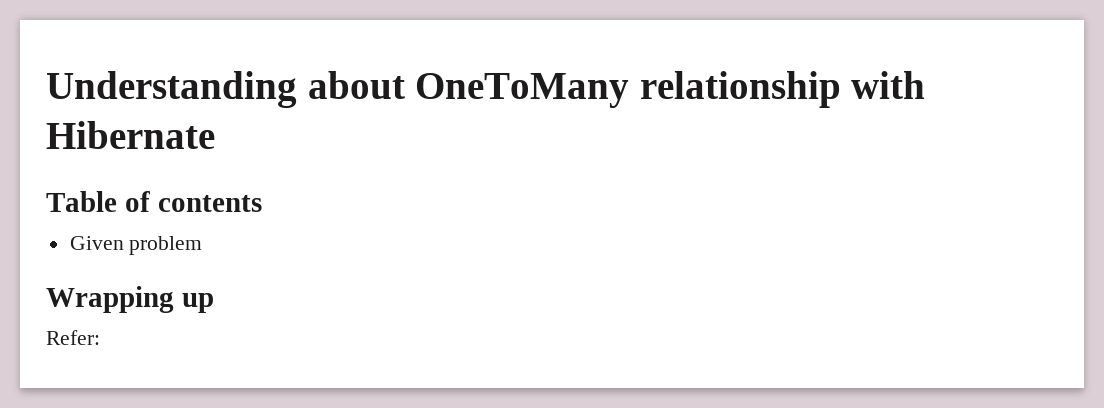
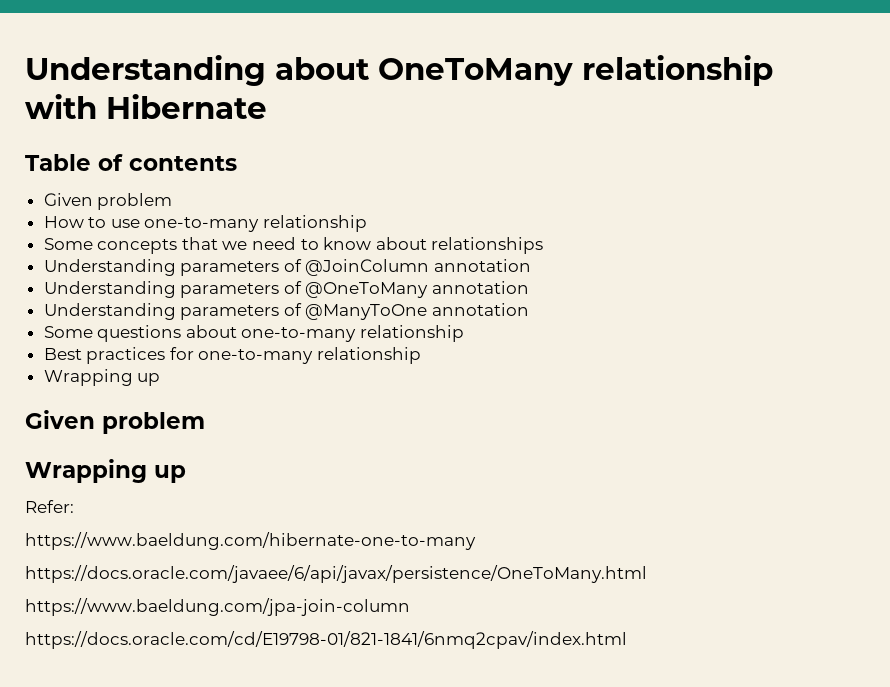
(203, 245) none -> [43,215,368,232] [43,237,544,254] [43,259,532,276] [43,281,530,298] [43,303,530,320] [43,325,465,342] [43,347,422,364] [43,369,161,386] [25,410,205,434] // How to use one-to-many relationship // Some concepts that we need to know about relationships // Understanding parameters of @JoinColumn annotation // Understanding parameters of @OneToMany annotation // Understanding parameters of @ManyToOne annotation // Some questions about one-to-many relationship // Best practices for one-to-many relationship // Wrapping up // Given problem
(100, 337) none -> [25,532,476,550] [25,565,647,583] [25,598,410,616] [25,631,627,649] // https://www.baeldung.com/hibernate-one-to-many // https://docs.oracle.com/javaee/6/api/javax/persistence/OneToMany.html // https://www.baeldung.com/jpa-join-column // https://docs.oracle.com/cd/E19798-01/821-1841/6nmq2cpav/index.html

